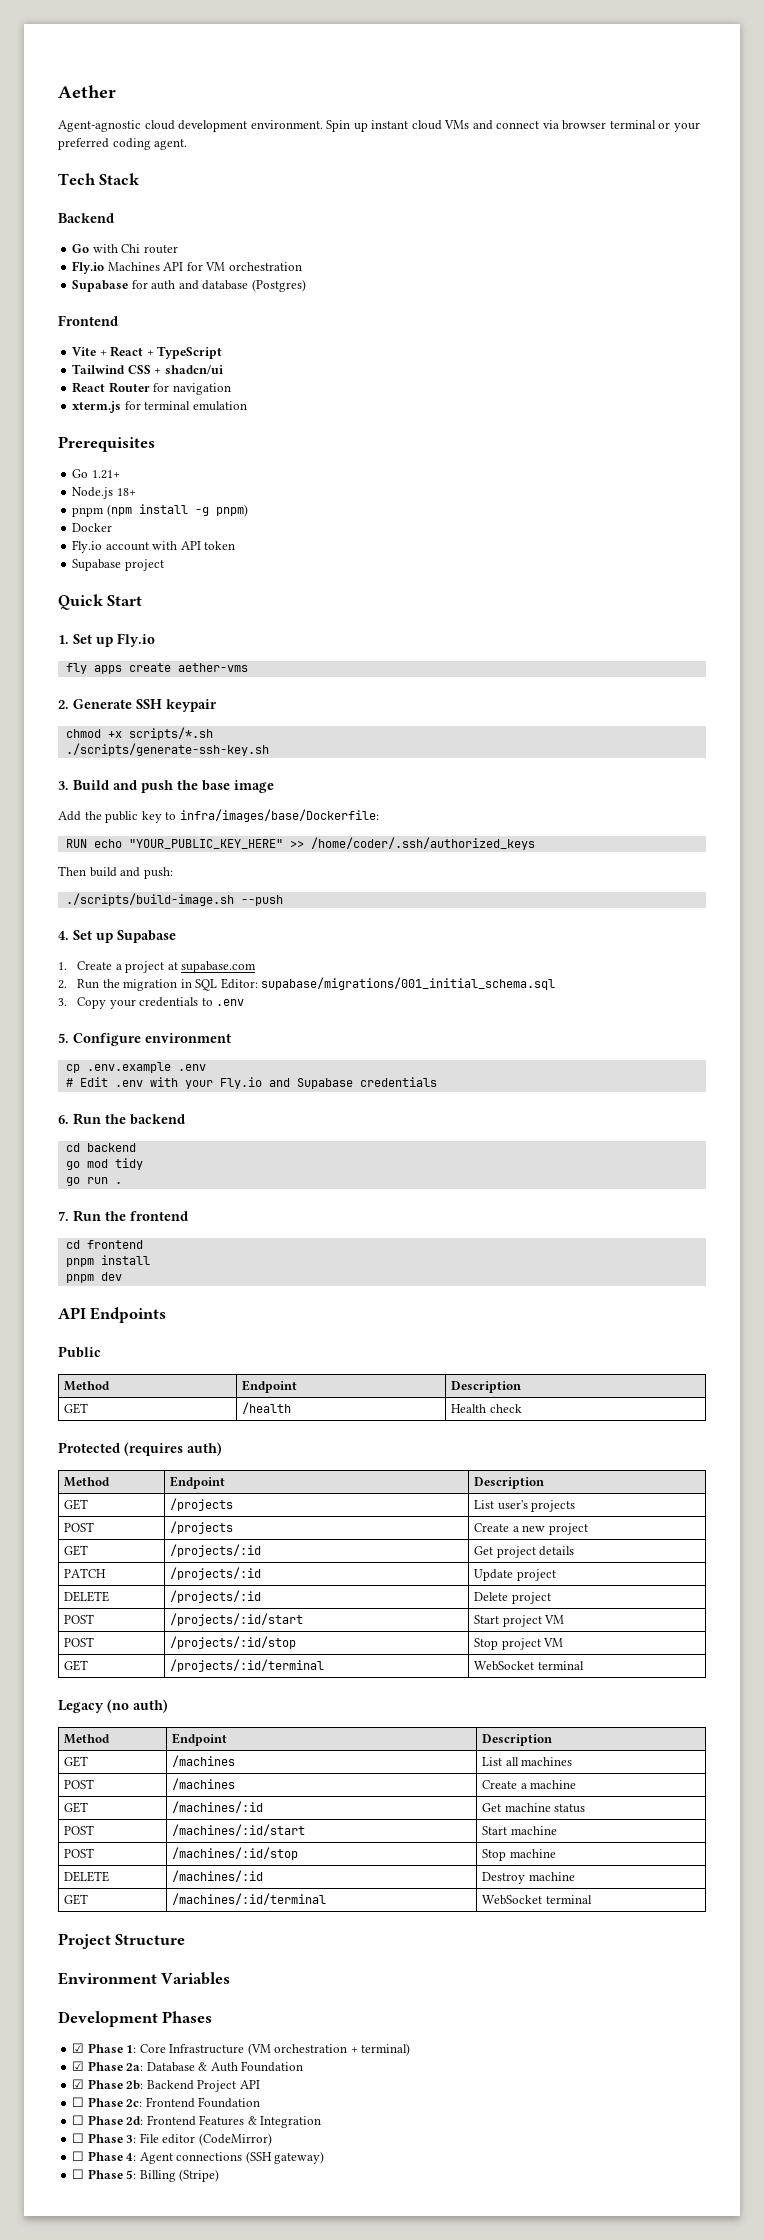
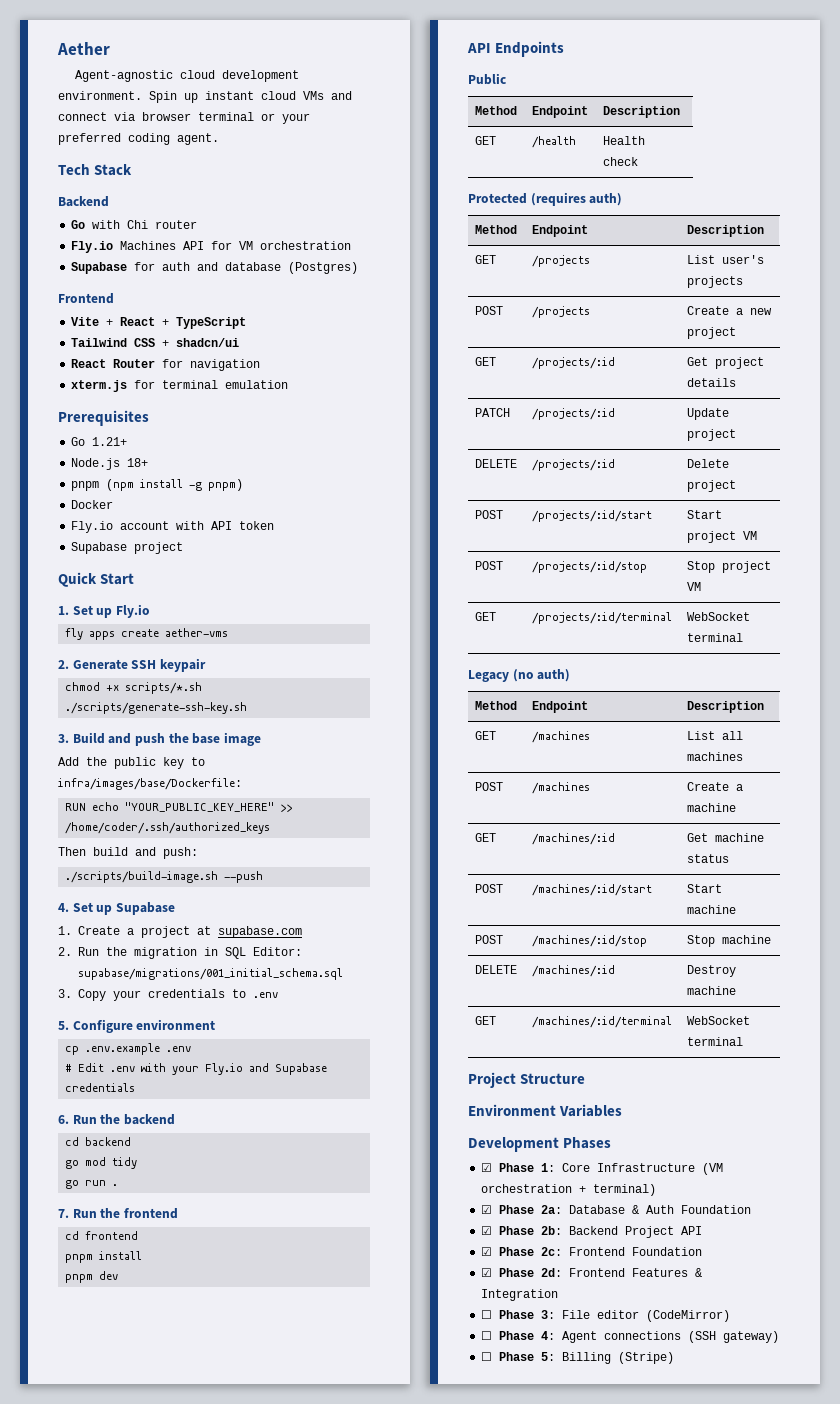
[72,2097,85,2107] ☐ -> [481,1247,493,1256] ☑
[72,2115,85,2125] ☐ -> [481,1268,493,1277] ☑

